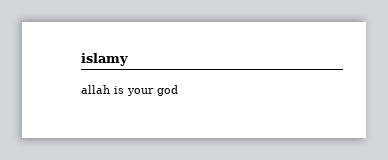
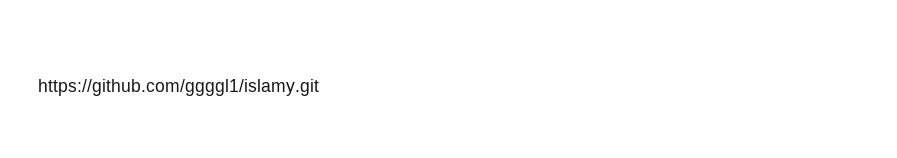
[81,53,128,66] [81,85,178,96] islamy // allah is your god -> [38,79,319,96] https://github.com/ggggl1/islamy.git

